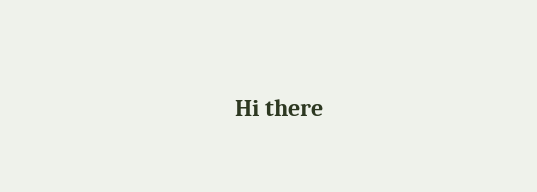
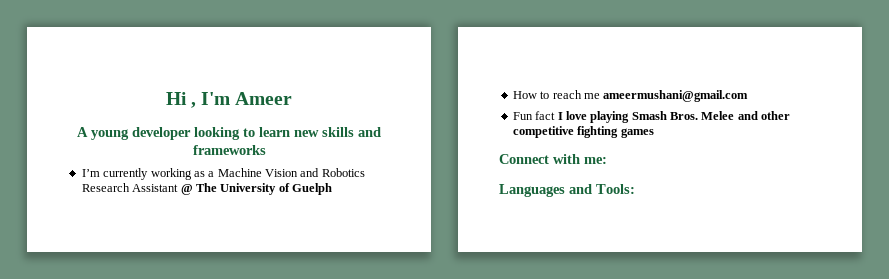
[265,99,324,116] there -> [190,92,293,108] [77,127,381,140] [192,145,266,155] [81,168,365,180] [81,183,332,195] [512,90,749,102] [512,111,791,123] [512,126,654,138] [499,154,607,164] [499,184,635,197] , I'm Ameer // A young developer looking to learn new skills and frameworks // I’m currently working as a Machine Vision and Robotics Research Assistant @ The University of Guelph // How to reach me ameermushani@gmail.com // Fun fact I love playing Smash Bros. Melee and other competitive fighting games // Connect with me: // Languages and Tools:

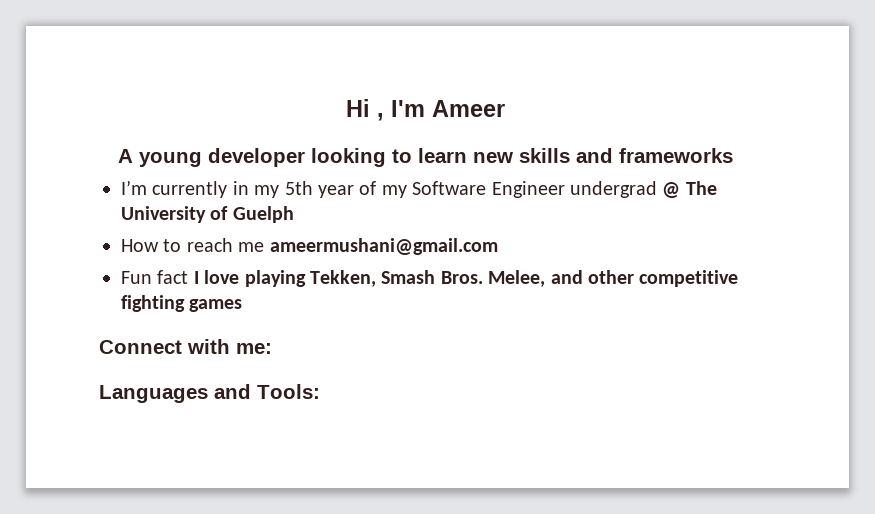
[150,168,365,180] [81,183,179,192] working as a Machine Vision and Robotics Research Assistant -> [232,181,657,198] in my 5th year of my Software Engineer undergrad
(630, 117) none -> [310,270,376,287] Tekken,
[701,111,735,120] Melee -> [488,270,546,287] Melee,

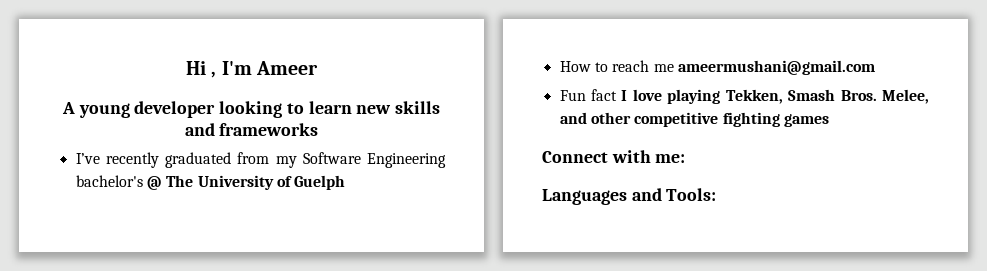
[121,180,657,198] I’m currently in my 5th year of my Software Engineer undergrad -> [75,152,447,168] [75,175,143,187] I’ve recently graduated from my Software Engineering bachelor's

